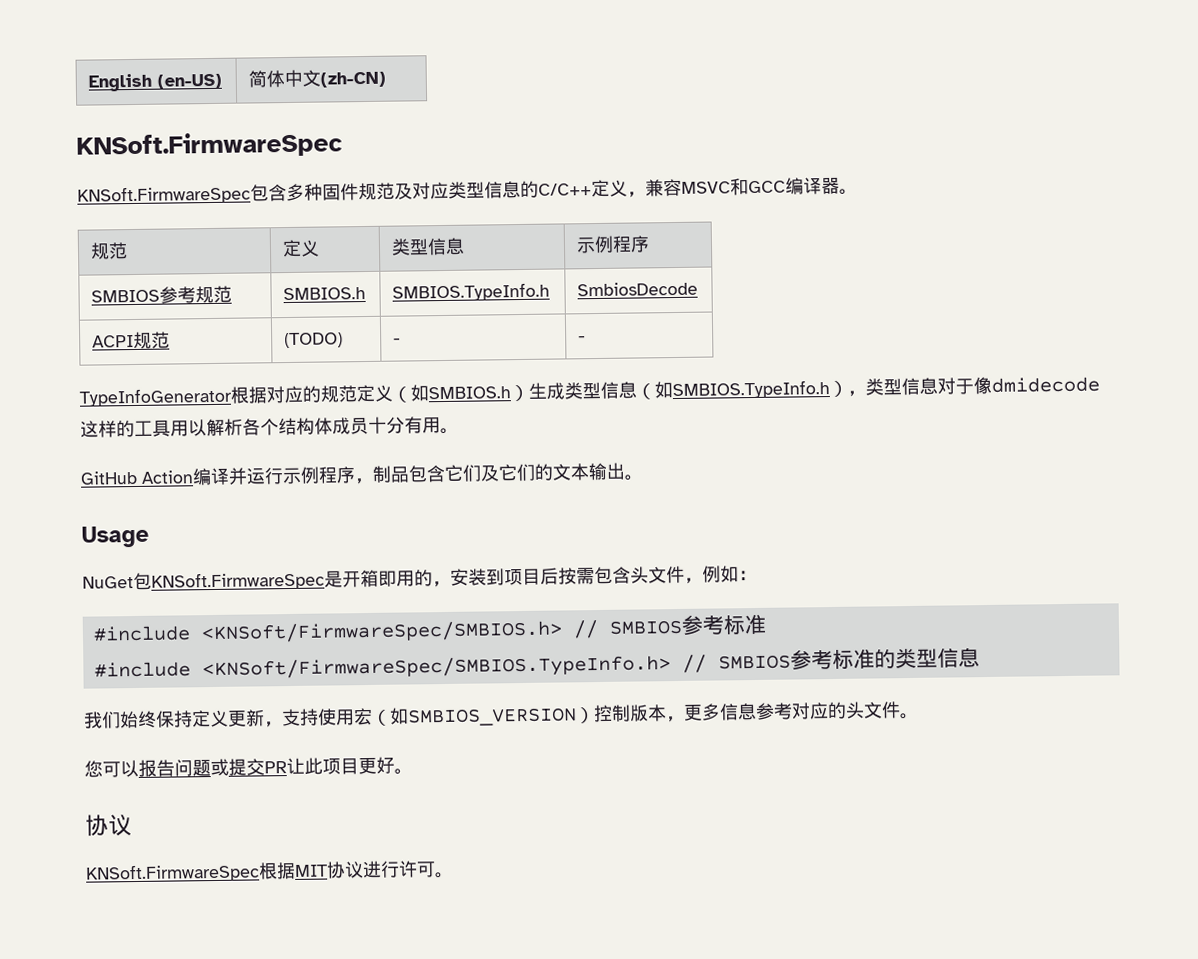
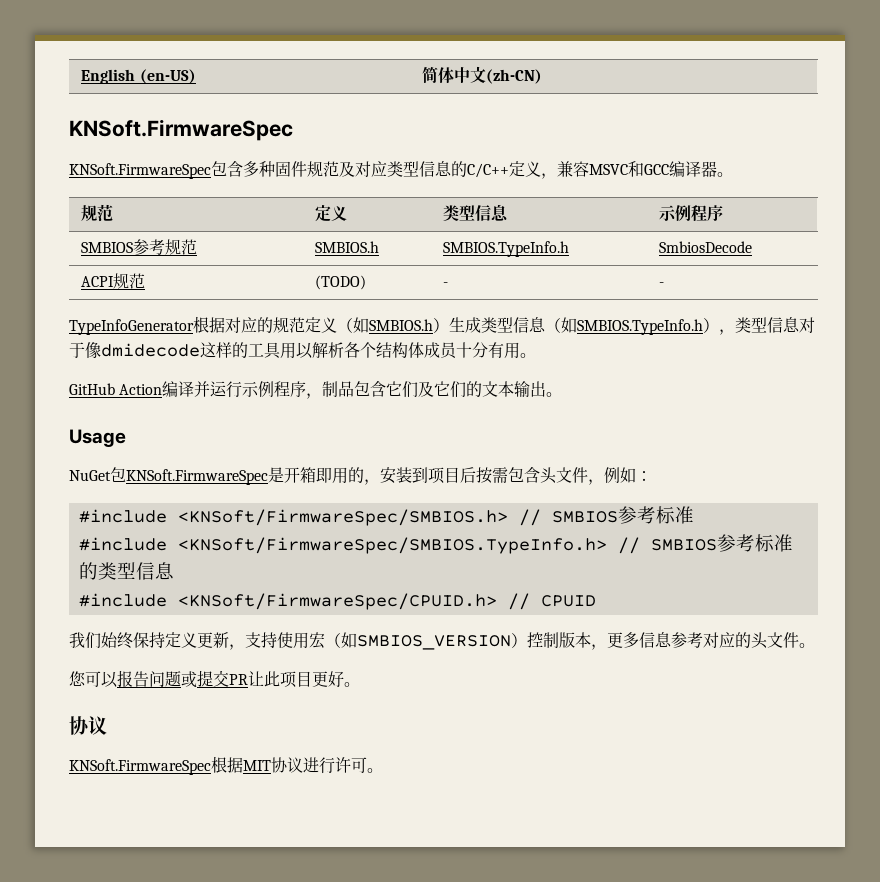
(980, 657) none -> [78,593,596,610] // #include <KNSoft/FirmwareSpec/CPUID.h> // CPUID

